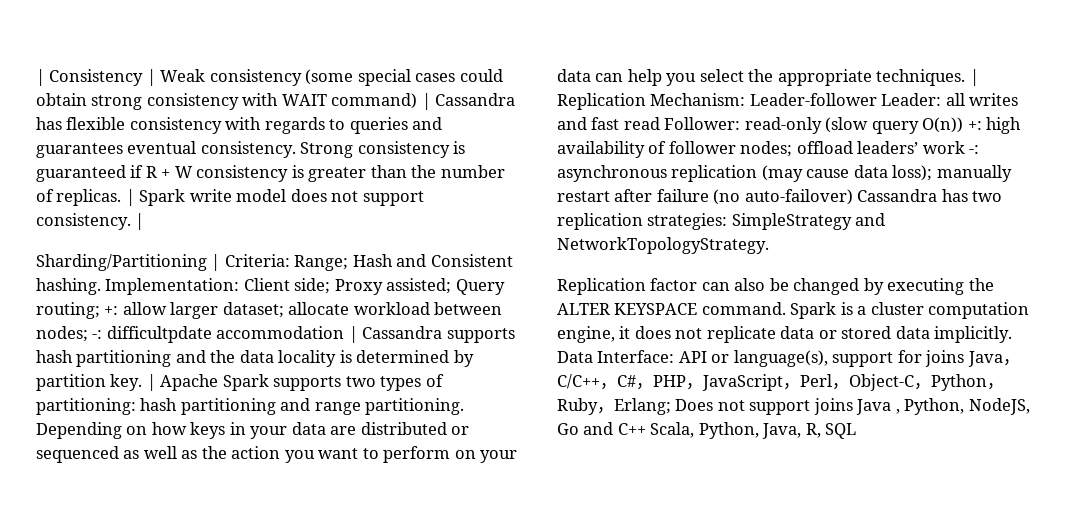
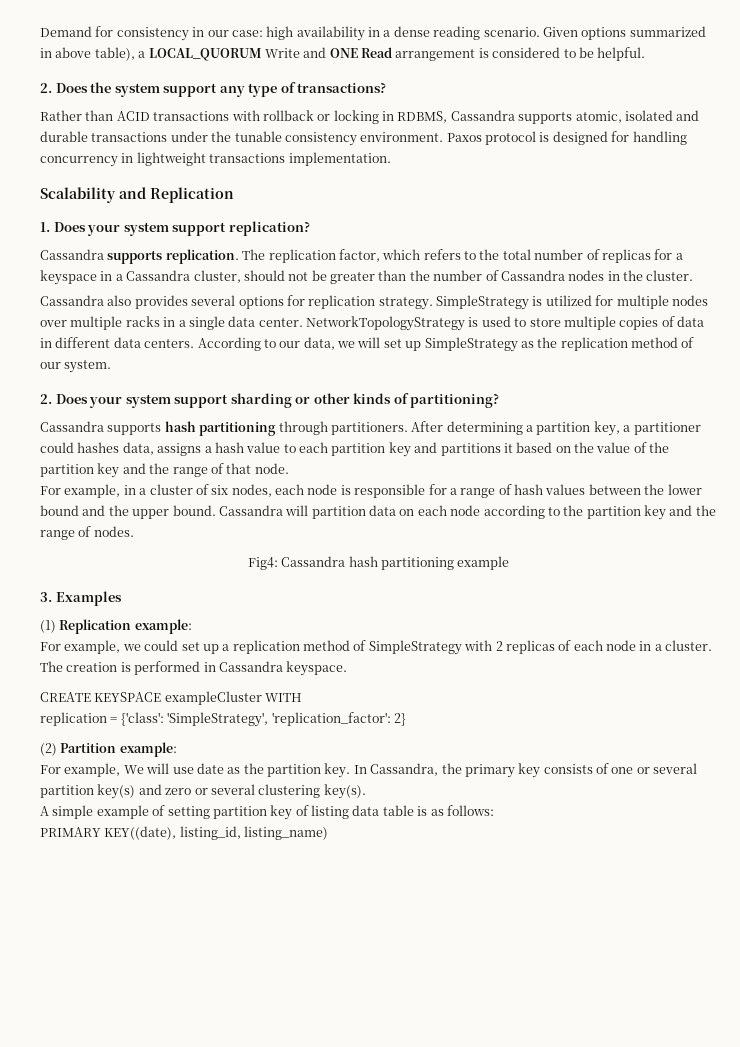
[36,69,503,86] [36,93,516,110] [36,117,443,134] [36,141,466,158] [36,165,304,182] | Consistency | Weak consistency (some special cases could obtain strong consistency with WAIT command) | Cassandra has flexible consistency with regards to queries and guarantees eventual consistency. Strong consistency is guaranteed if R + W consistency is -> [40,26,706,41] [40,47,646,61] [40,82,387,97] [40,110,700,124] [40,131,687,146] [40,152,391,167] [40,187,234,203] [40,221,310,236] [40,249,683,264] [40,270,327,285] Demand for consistency in our case: high availability in a dense reading scenario. Given options summarized in above table), a LOCAL_QUORUM Write and ONE Read arrangement is considered to be helpful. // 2. Does the system support any type of transactions? // Rather than ACID transactions with rollback or locking in RDBMS, Cassandra supports atomic, isolated and durable transactions under the tunable consistency environment. Paxos protocol is designed for handling concurrency in lightweight transactions implementation. // Scalability and Replication // 1. Does your system support replication? // Cassandra supports replication. The replication factor, which refers to the total number of replicas for a keyspace in a Cassandra cluster, should not be
[56,189,424,206] [36,213,145,230] [36,254,513,271] [36,278,505,295] [36,302,503,319] [36,326,515,343] [36,350,474,367] [36,374,444,391] [36,398,465,415] [36,422,470,439] [36,446,518,463] [557,69,979,86] [557,93,1019,110] [557,117,1022,134] [557,141,980,158] [557,165,1012,182] [557,189,1003,205] [557,213,886,230] [557,237,769,254] [557,278,994,295] [557,302,1030,319] [557,326,1013,343] [557,350,1020,367] [557,374,1004,391] [557,398,1030,415] [557,422,857,439] replicas. | Spark write model does not support consistency. | // Sharding/Partitioning | Criteria: Range; Hash and Consistent hashing. Implementation: Client side; Proxy assisted; Query routing; +: allow larger dataset; allocate workload between nodes; -: difficultpdate accommodation | Cassandra supports hash partitioning and the data locality is determined by partition key. | Apache Spark supports two types of partitioning: hash partitioning and range partitioning. Depending on how keys in your data are distributed or sequenced as well as the action you want to perform on your data can help you select the appropriate techniques. | Replication Mechanism: Leader-follower Leader: all writes and fast read Follower: read-only (slow query O(n)) +: high availability of follower nodes; offload leaders’ work -: asynchronous replication (may cause data loss); manually restart after failure (no auto-failover) Cassandra has two replication strategies: SimpleStrategy and NetworkTopologyStrategy. // Replication factor can also be changed by executing the ALTER KEYSPACE command. Spark is a cluster computation engine, it does not replicate data or stored data implicitly. Data Interface: API or language(s), support for joins Java，C/C++，C#，PHP，JavaScript，Perl，Object-C，Python，Ruby，Erlang; Does not support joins Java , Python, NodeJS, Go and C++ Scala, Python, Java, R, SQL -> [500,270,694,281] [40,295,708,310] [40,316,704,331] [40,337,695,352] [40,360,112,373] [40,393,500,408] [40,421,701,436] [40,442,670,457] [40,463,289,478] [40,484,702,498] [40,505,716,520] [40,526,134,540] [247,556,510,570] [40,591,122,606] [40,619,192,634] [40,640,713,655] [40,661,348,676] [40,691,303,705] [40,712,406,727] [40,742,177,757] [40,763,698,778] [40,784,366,799] [40,805,494,820] [40,826,329,840] Cassandra nodes in the cluster. // Cassandra also provides several options for replication strategy. SimpleStrategy is utilized for multiple nodes over multiple racks in a single data center. NetworkTopologyStrategy is used to store multiple copies of data in different data centers. According to our data, we will set up SimpleStrategy as the replication method of our system. // 2. Does your system support sharding or other kinds of partitioning? // Cassandra supports hash partitioning through partitioners. After determining a partition key, a partitioner could hashes data, assigns a hash value to each partition key and partitions it based on the value of the partition key and the range of that node. // For example, in a cluster of six nodes, each node is responsible for a range of hash values between the lower bound and the upper bound. Cassandra will partition data on each node according to the partition key and the range of nodes. // Fig4: Cassandra hash partitioning example // 3. Examples // (1) Replication example: // For example, we could set up a replication method of SimpleStrategy with 2 replicas of each node in a cluster. The creation is performed in Cassandra keyspace. // CREATE KEYSPACE exampleCluster WITH // replication = {'class': 'SimpleStrategy', 'replication_factor': 2} // (2) Partition example: // For example, We will use date as the partition key. In Cassandra, the primary key consists of one or several partition key(s) and zero or several clustering key(s). // A simple example of setting partition key of listing data table is as follows: // PRIMARY KEY((date), listing_id, listing_name)

